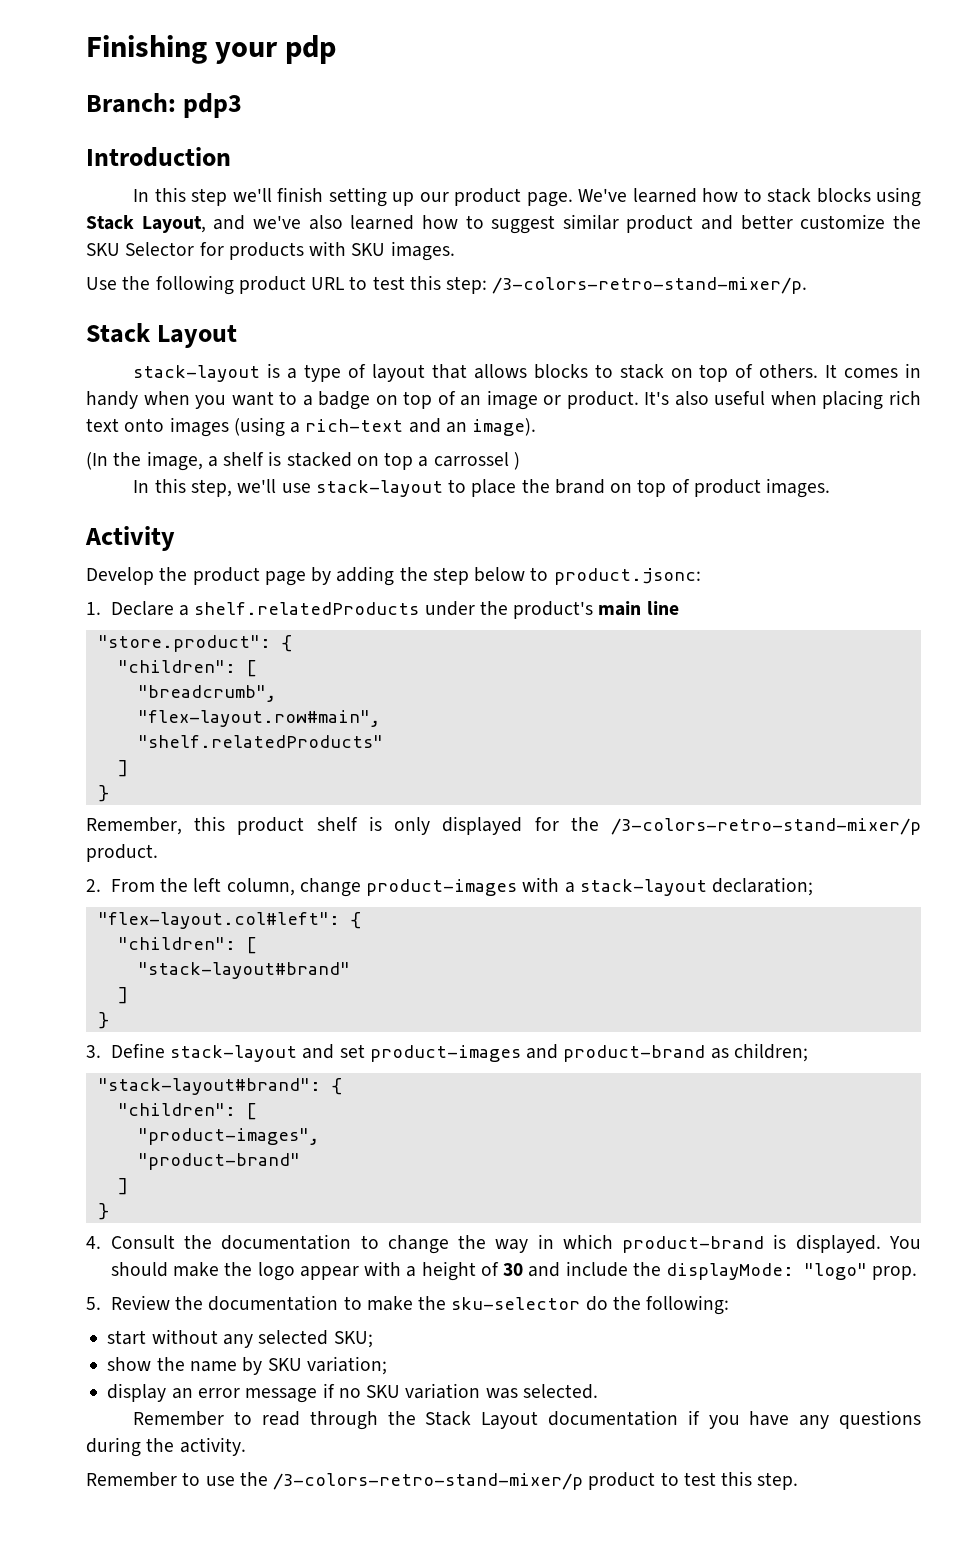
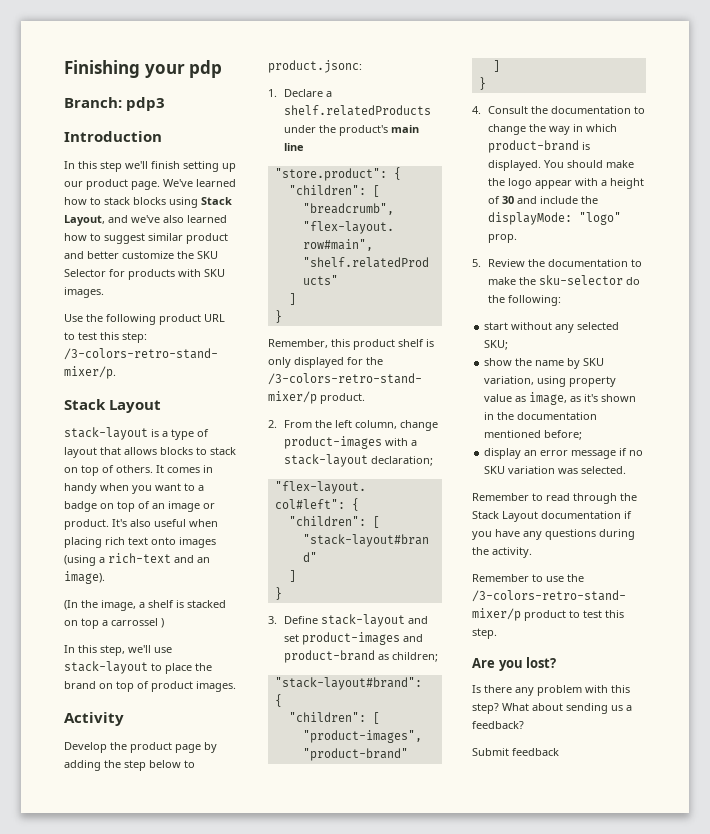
[306,1356,387,1375] variation; -> [484,376,617,387] [484,392,637,405] [484,412,598,420] [484,430,583,440] variation, using property value as image, as it's shown in the documentation mentioned before;
(799, 1481) none -> [472,657,557,671] [472,685,630,696] [472,703,632,714] [472,721,524,729] [472,748,559,756] // Are you lost? // Is there any problem with this step? What about sending us a feedback? // Submit feedback

